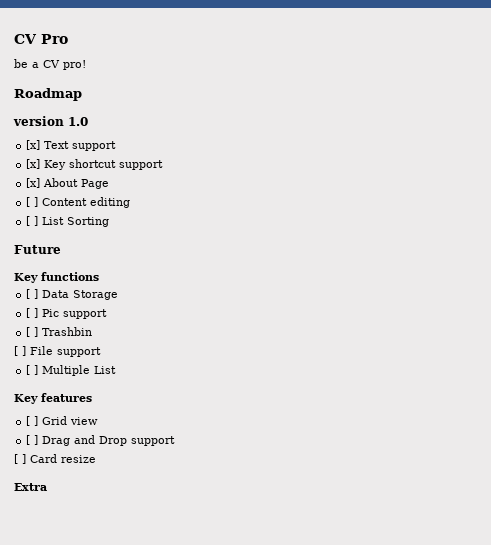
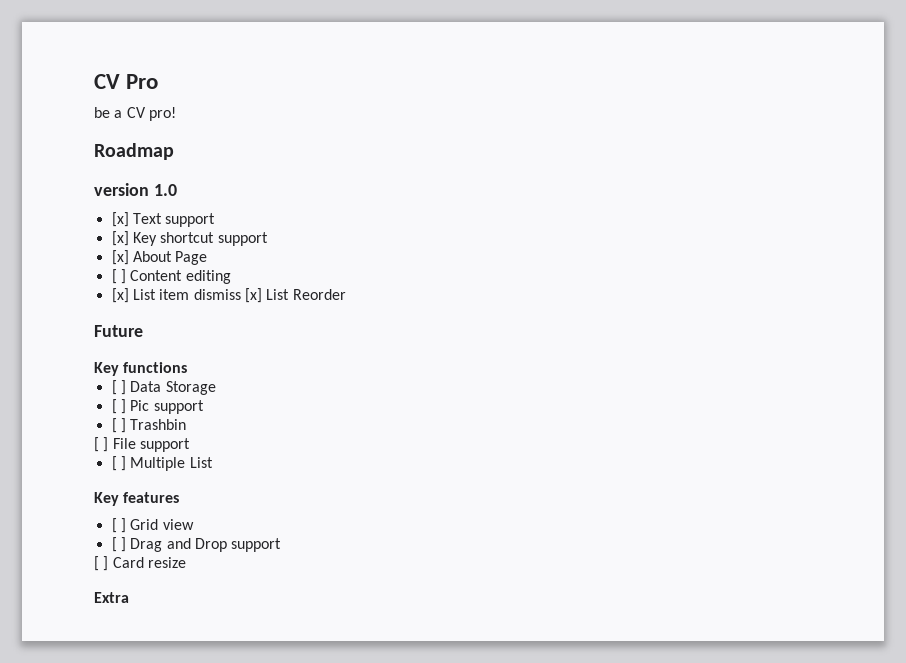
[26,216,110,227] [ ] List Sorting -> [111,288,346,303] [x] List item dismiss [x] List Reorder

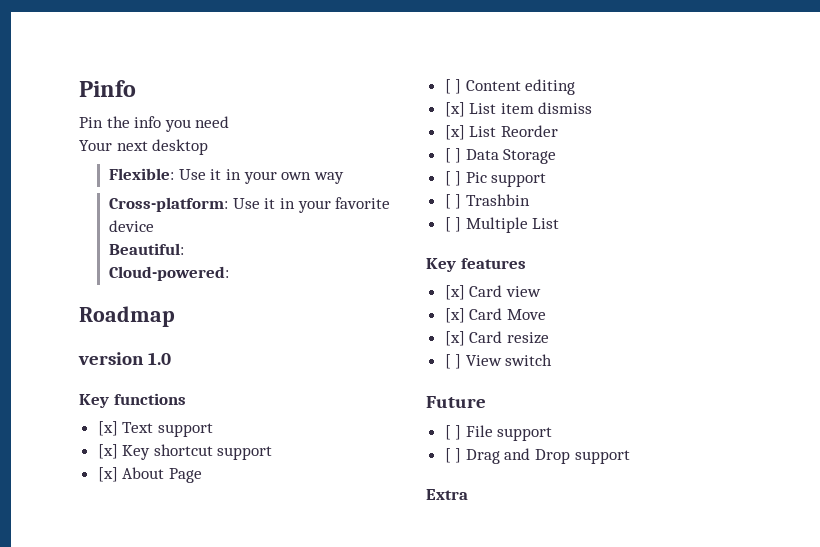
[94,74,159,89] [94,107,176,121] CV Pro // be a CV pro! -> [79,80,136,97] [79,116,230,132] [79,139,209,155] [109,168,344,184] [109,197,391,213] [109,220,155,232] [109,243,185,255] [109,266,230,281] Pinfo // Pin the info you need // Your next desktop // Flexible: Use it in your own way // Cross-platform: Use it in your favorite device // Beautiful: // Cloud-powered:
(177, 190) none -> [79,393,186,408] // Key functions
(241, 294) none -> (593, 108) //
[94,325,143,337] [94,362,188,376] // Future // Key functions -> (558, 131) none
[94,437,190,452] // [ ] File support -> (530, 200) none
[111,518,194,533] [ ] Grid view -> [444,285,541,300] [444,308,546,323] [444,331,549,346] [444,354,553,369] [426,396,486,408] [444,425,553,441] [x] Card view // [x] Card Move // [x] Card resize // [ ] View switch // Future // [ ] File support
[94,556,186,571] // [ ] Card resize -> (630, 457) none

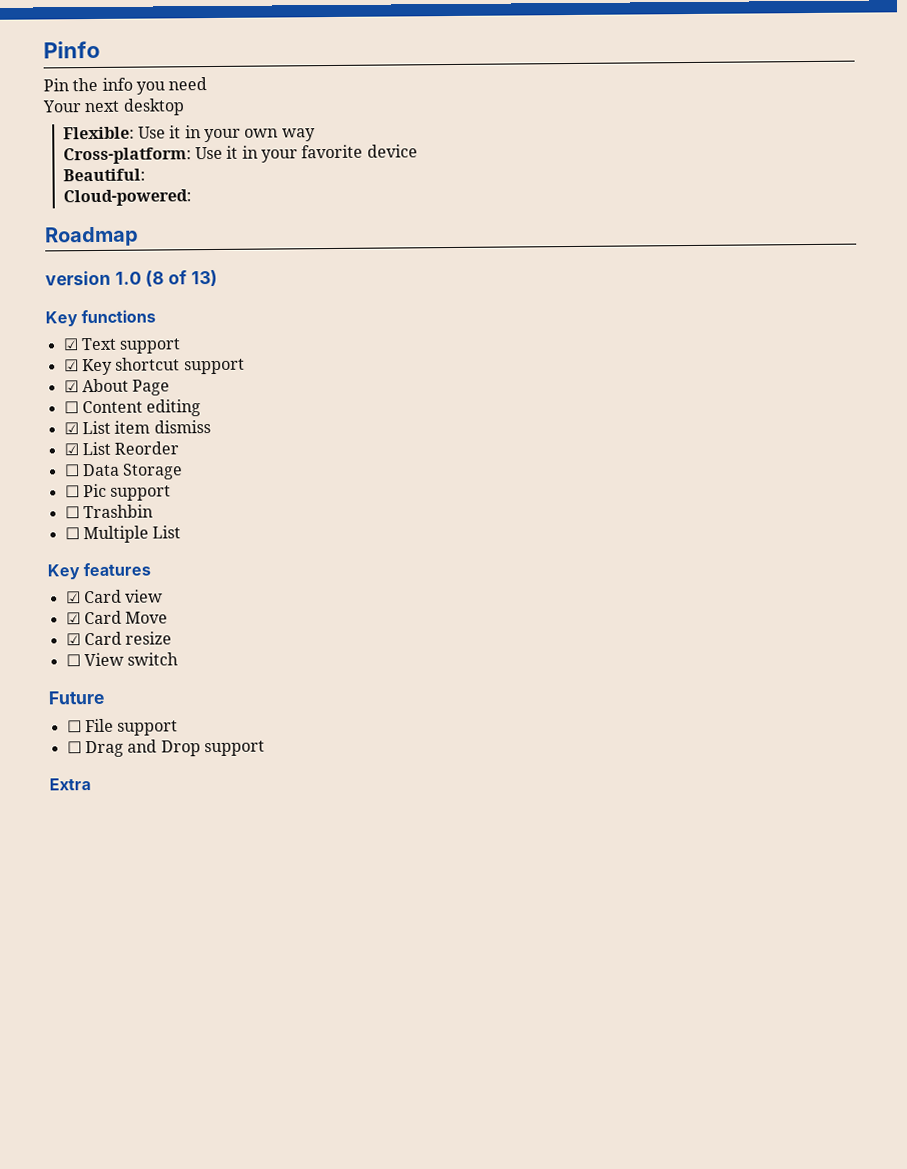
(172, 358) none -> [145,269,218,287] (8 of 13)
[97,421,118,436] [x] -> [62,338,79,351] ☑
[97,444,118,459] [x] -> [63,359,79,372] ☑
[97,467,118,482] [x] -> [63,380,79,393] ☑
[444,79,462,94] [ ] -> [63,401,79,414] ☐
[444,102,465,117] [x] -> [63,422,79,435] ☑
[444,125,465,140] [x] -> [63,443,79,456] ☑
[444,148,462,163] [ ] -> [63,464,80,477] ☐
[444,171,462,186] [ ] -> [64,485,80,498] ☐
[444,194,462,209] [ ] -> [64,506,80,519] ☐
[444,217,462,232] [ ] -> [64,527,80,540] ☐
[444,285,465,300] [x] -> [65,591,81,604] ☑
[444,308,465,323] [x] -> [65,612,81,625] ☑
[444,331,465,346] [x] -> [65,633,81,646] ☑
[444,354,462,369] [ ] -> [65,654,81,667] ☐
[444,425,462,440] [ ] -> [66,720,82,733] ☐
[444,448,462,463] [ ] -> [66,741,82,754] ☐

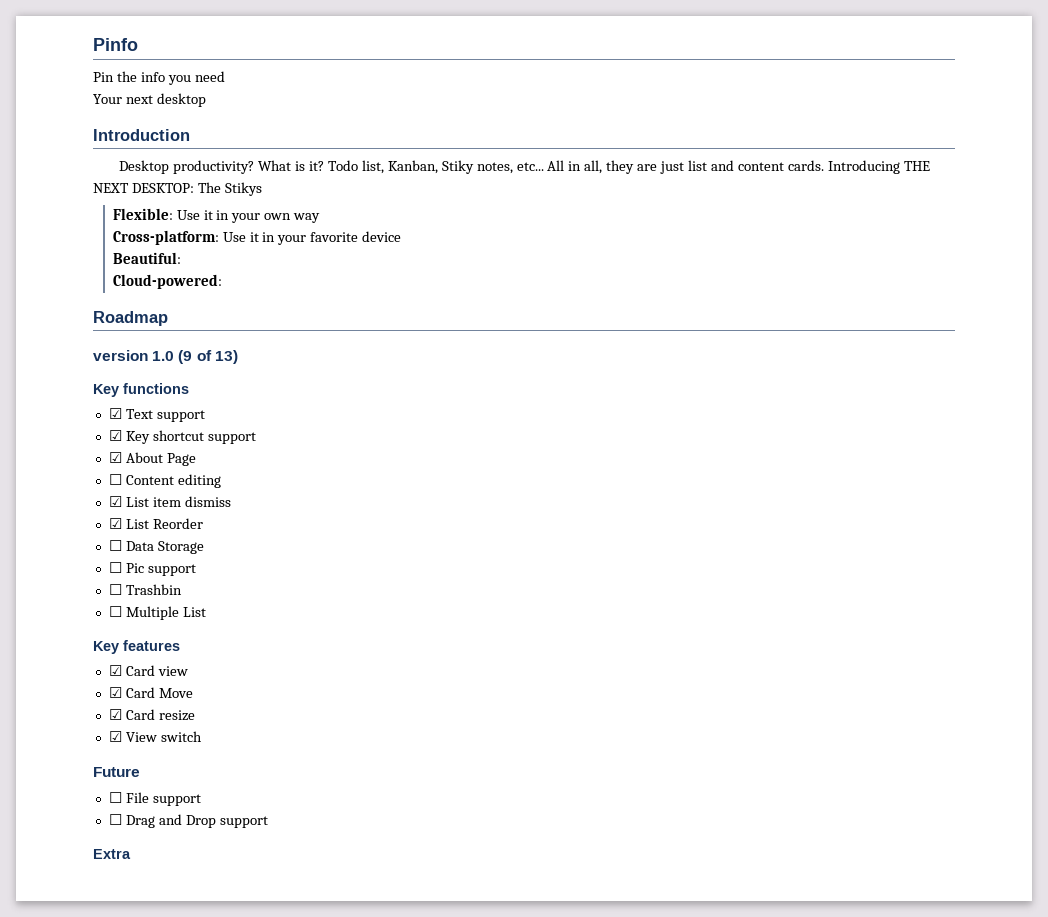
(185, 107) none -> [93,129,190,141] [119,160,930,174] [93,182,262,196] // Introduction // Desktop productivity? What is it? Todo list, Kanban, Stiky notes, etc... All in all, they are just list and content cards. Introducing THE NEXT DESKTOP: The Stikys
[145,270,165,287] (8 -> [178,350,193,364] (9
[65,654,81,667] ☐ -> [108,731,122,742] ☑

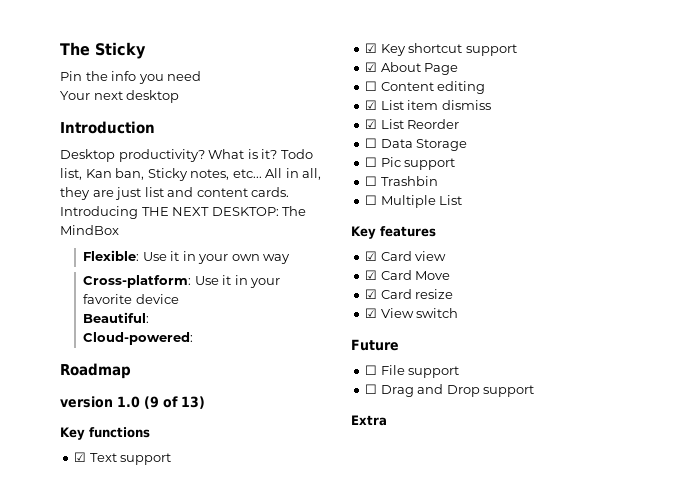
[93,38,138,51] Pinfo -> [60,42,146,59] The Sticky
[387,160,474,174] Kanban, Stiky -> [85,168,188,181] Kan ban, Sticky
[224,182,262,196] Stikys -> [60,225,119,235] MindBox

